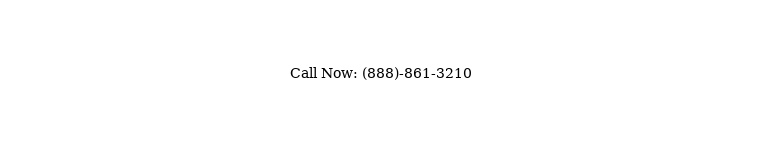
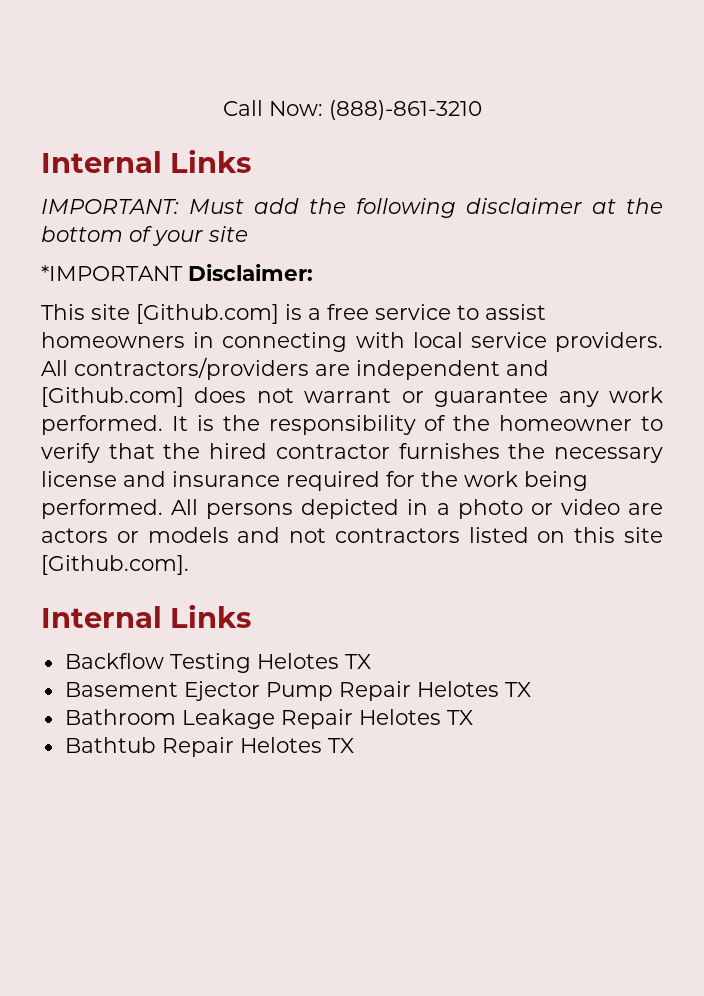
(472, 73) none -> [41,149,251,173] [41,198,663,218] [41,226,248,246] [41,264,313,281] [41,304,546,324] [41,332,663,352] [41,357,549,380] [41,387,663,407] [41,415,663,435] [41,443,663,463] [41,471,588,491] [41,499,663,519] [41,527,663,543] [41,555,189,575] [41,604,251,628] [64,653,371,673] [64,681,531,701] [64,709,473,729] [64,737,354,757] // Internal Links // IMPORTANT: Must add the following disclaimer at the bottom of your site // *IMPORTANT Disclaimer: // This site [Github.com] is a free service to assist homeowners in connecting with local service providers. All contractors/providers are independent and [Github.com] does not warrant or guarantee any work performed. It is the responsibility of the homeowner to verify that the hired contractor furnishes the necessary license and insurance required for the work being performed. All persons depicted in a photo or video are actors or models and not contractors listed on this site [Github.com]. // Internal Links // Backflow Testing Helotes TX // Basement Ejector Pump Repair Helotes TX // Bathroom Leakage Repair Helotes TX // Bathtub Repair Helotes TX

